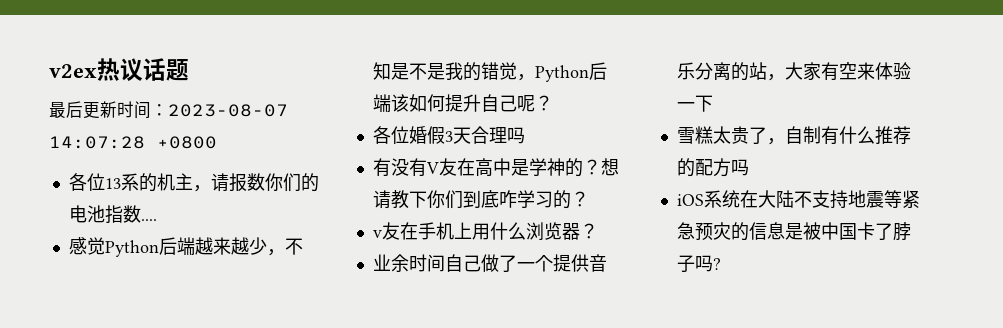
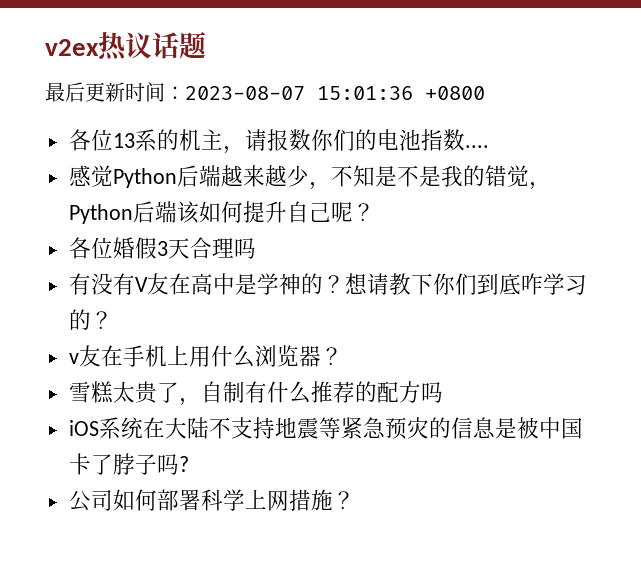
[49,136,145,149] 14:07:28 -> [317,86,413,100] 15:01:36
[372,254,607,273] [676,62,911,81] [676,95,713,112] // 业余时间自己做了一个提供音乐分离的站，大家有空来体验一下 -> (343, 356) none
(721, 264) none -> [68,489,355,512] // 公司如何部署科学上网措施？

